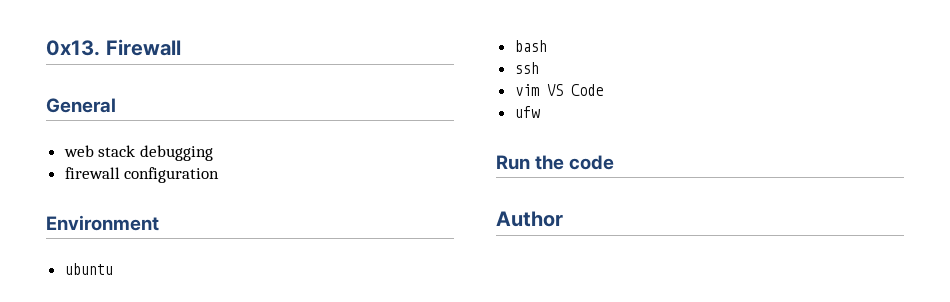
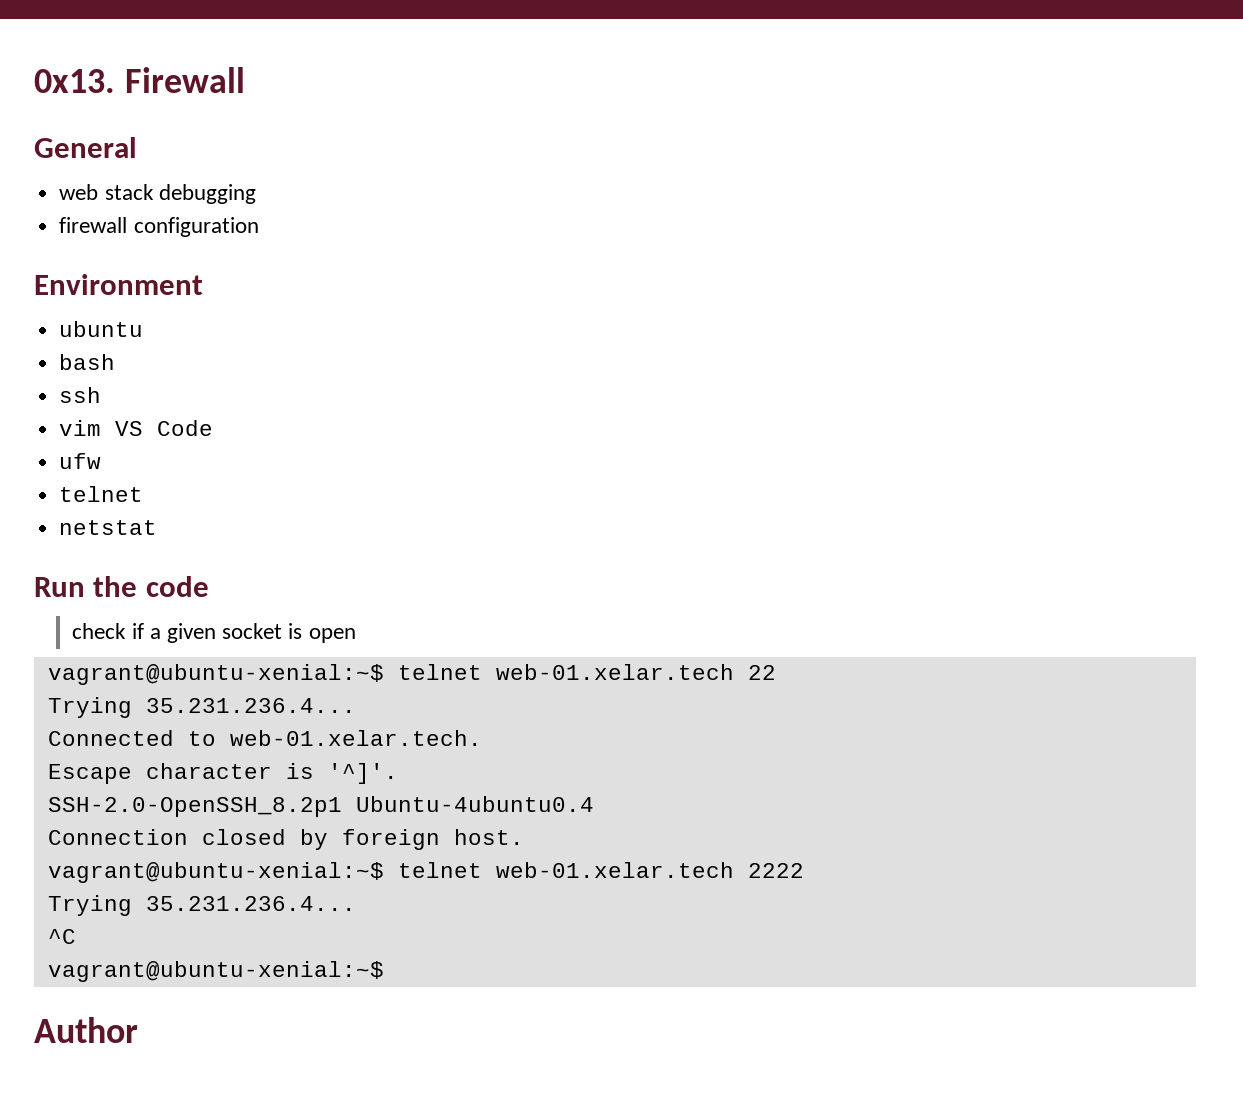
(540, 112) none -> [59,486,144,502] [59,520,158,535] // telnet // netstat
(615, 162) none -> [72,623,356,643] [47,664,776,685] [47,697,356,718] [47,730,482,746] [47,763,398,784] [47,796,594,817] [47,829,524,850] [47,862,804,883] [47,895,356,916] [47,929,76,944] [47,961,384,982] // check if a given socket is open // vagrant@ubuntu-xenial:~$ telnet web-01.xelar.tech 22 // Trying 35.231.236.4... // Connected to web-01.xelar.tech. // Escape character is '^]'. // SSH-2.0-OpenSSH_8.2p1 Ubuntu-4ubuntu0.4 // Connection closed by foreign host. // vagrant@ubuntu-xenial:~$ telnet web-01.xelar.tech 2222 // Trying 35.231.236.4... // ^C // vagrant@ubuntu-xenial:~$

